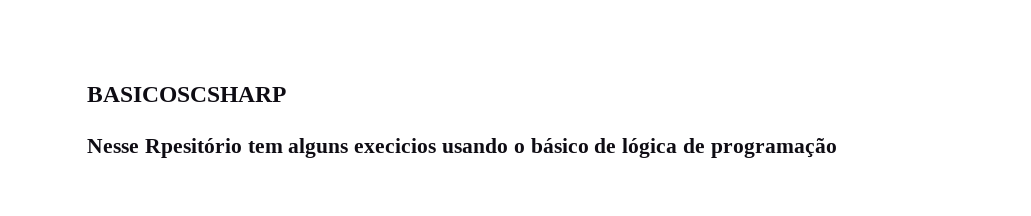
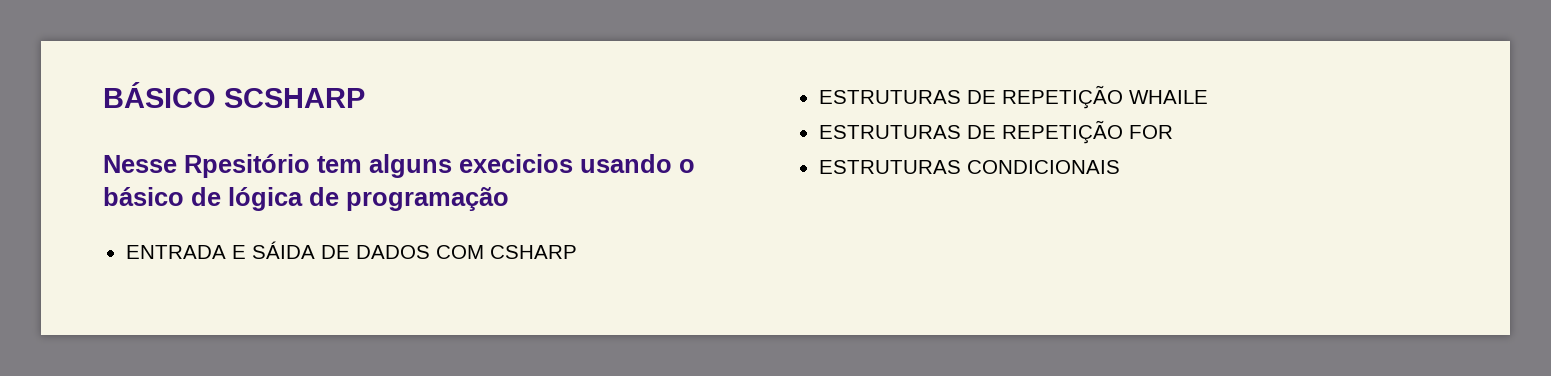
[87,87,286,102] BASICOSCSHARP -> [103,82,365,108] BÁSICO SCSHARP
(837, 148) none -> [125,241,577,259] [818,85,1208,109] [818,120,1173,144] [818,160,1120,174] // ENTRADA E SÁIDA DE DADOS COM CSHARP // ESTRUTURAS DE REPETIÇÃO WHAILE // ESTRUTURAS DE REPETIÇÃO FOR // ESTRUTURAS CONDICIONAIS

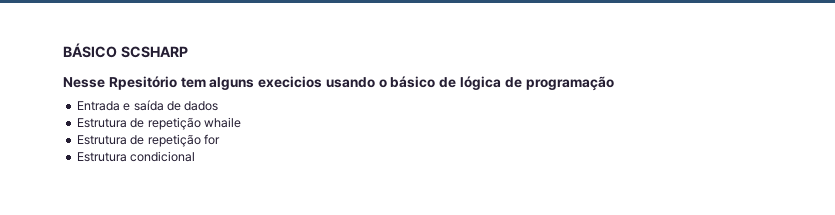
[125,241,577,259] [818,85,1208,109] [818,120,1173,144] [818,160,1120,174] ENTRADA E SÁIDA DE DADOS COM CSHARP // ESTRUTURAS DE REPETIÇÃO WHAILE // ESTRUTURAS DE REPETIÇÃO FOR // ESTRUTURAS CONDICIONAIS -> [76,100,219,111] [76,117,241,130] [76,134,220,147] [76,151,196,162] Entrada e saída de dados // Estrutura de repetição whaile // Estrutura de repetição for // Estrutura condicional

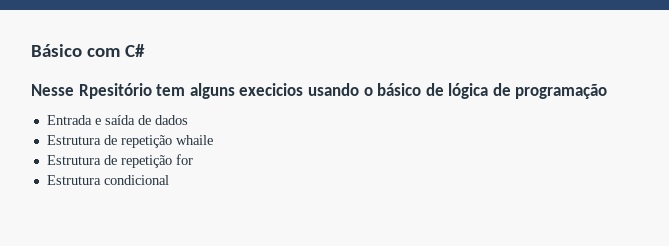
[63,43,188,58] BÁSICO SCSHARP -> [31,44,145,57] Básico com C#

